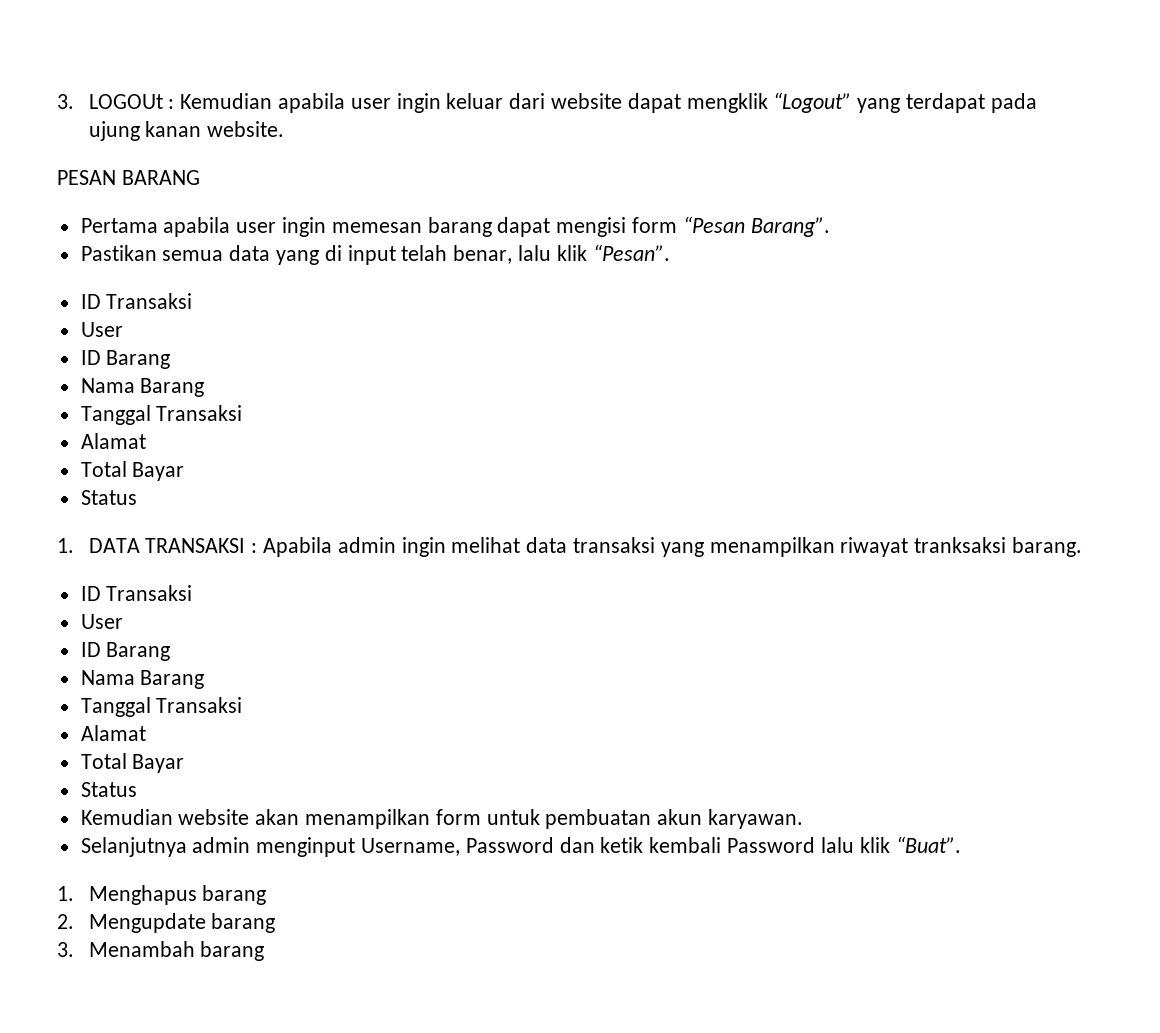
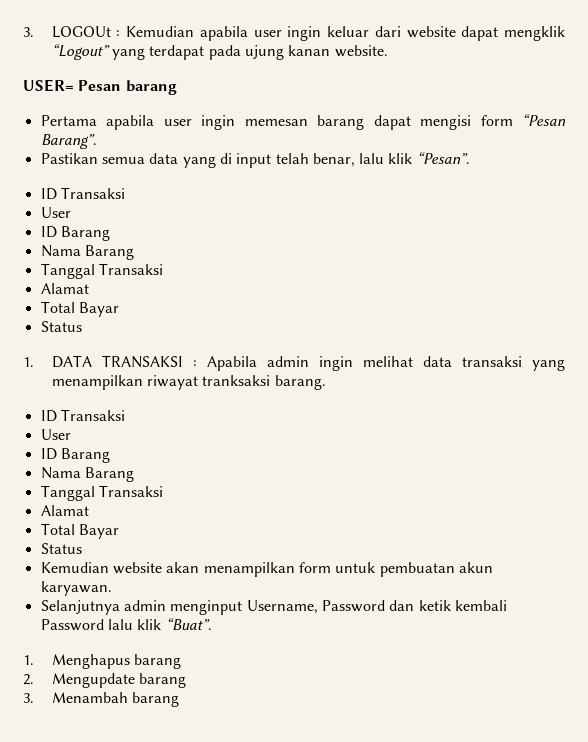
[57,170,200,185] PESAN BARANG -> [23,79,177,95] USER= Pesan barang

